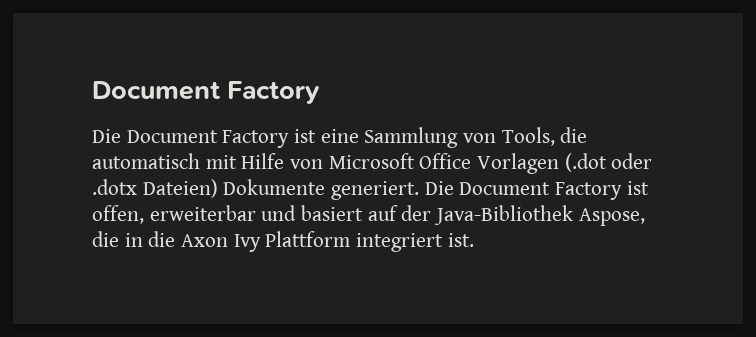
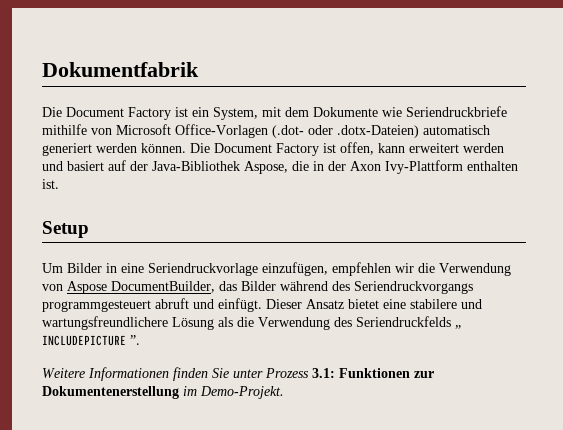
[92,81,321,104] [92,127,588,148] [92,153,653,174] [92,179,420,200] Document Factory // Die Document Factory ist eine Sammlung von Tools, die automatisch mit Hilfe von Microsoft Office Vorlagen (.dot oder .dotx Dateien) Dokumente generiert. -> [42,62,199,77] [42,106,507,120] [42,124,490,138] [42,143,186,156] Dokumentfabrik // Die Document Factory ist ein System, mit dem Dokumente wie Seriendruckbriefe mithilfe von Microsoft Office-Vorlagen (.dot- oder .dotx-Dateien) automatisch generiert werden können.
[149,205,256,221] erweiterbar -> [378,143,504,153] kann erweitert werden
[148,231,474,252] die Axon Ivy Plattform integriert ist. -> [328,160,518,174] [42,179,59,189] [42,221,89,238] [42,262,511,276] [42,281,473,294] [42,298,482,312] [42,316,461,330] [42,335,140,346] [42,367,434,381] [42,386,284,399] der Axon Ivy-Plattform enthalten ist. // Setup // Um Bilder in eine Seriendruckvorlage einzufügen, empfehlen wir die Verwendung von Aspose DocumentBuilder, das Bilder während des Seriendruckvorgangs programmgesteuert abruft und einfügt. Dieser Ansatz bietet eine stabilere und wartungsfreundlichere Lösung als die Verwendung des Seriendruckfelds „ INCLUDEPICTURE ”. // Weitere Informationen finden Sie unter Prozess 3.1: Funktionen zur Dokumentenerstellung im Demo-Projekt.

